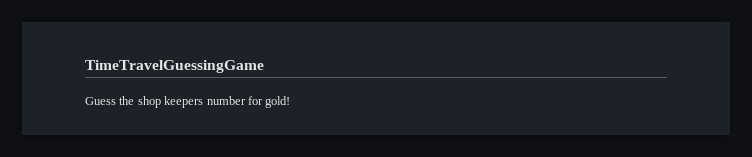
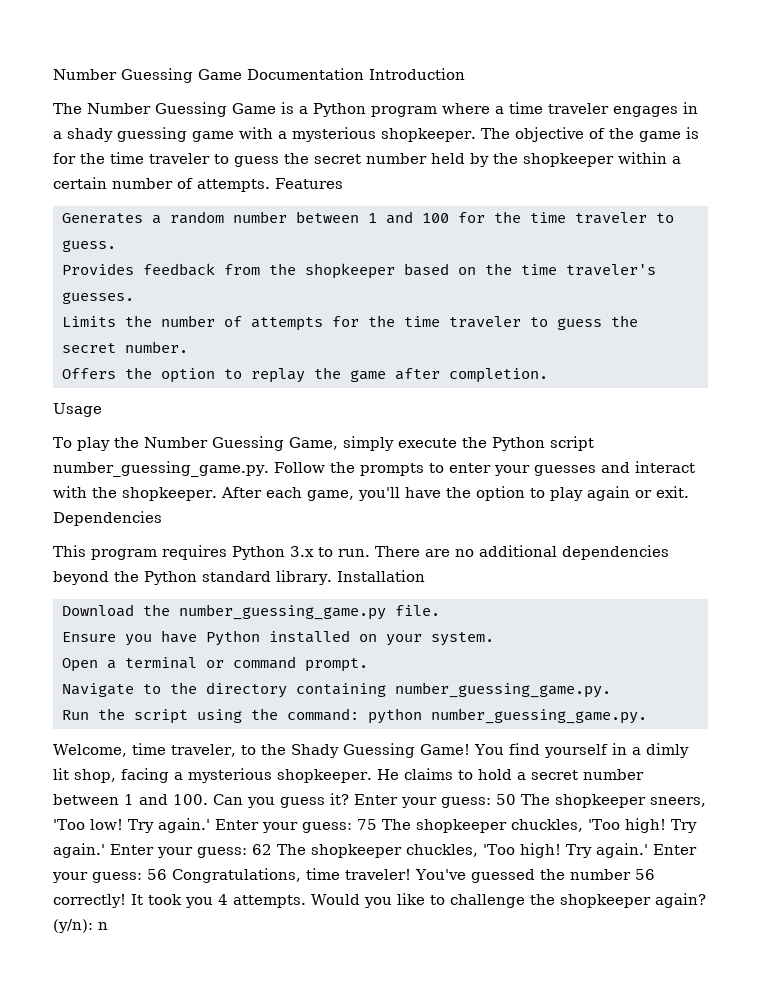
[85,60,264,73] [85,96,291,108] TimeTravelGuessingGame // Guess the shop keepers number for gold! -> [53,68,465,83] [53,102,698,117] [53,127,699,142] [53,152,681,167] [53,177,343,192] [61,211,674,224] [61,240,116,252] [61,263,656,279] [61,292,134,304] [61,315,638,331] [61,341,188,353] [61,367,548,383] [53,403,102,417] [53,436,594,451] [53,461,695,477] [53,486,689,501] [53,511,162,526] [53,545,669,560] [53,570,425,585] [61,604,440,620] [61,630,494,646] [61,656,368,672] [61,682,611,698] [61,708,647,724] [53,743,689,758] [53,768,644,783] [53,793,706,808] [53,818,697,833] [53,843,697,858] [52,868,655,883] [53,893,706,908] [53,919,108,933] Number Guessing Game Documentation Introduction // The Number Guessing Game is a Python program where a time traveler engages in a shady guessing game with a mysterious shopkeeper. The objective of the game is for the time traveler to guess the secret number held by the shopkeeper within a certain number of attempts. Features // Generates a random number between 1 and 100 for the time traveler to guess. // Provides feedback from the shopkeeper based on the time traveler's guesses. // Limits the number of attempts for the time traveler to guess the secret number. // Offers the option to replay the game after completion. // Usage // To play the Number Guessing Game, simply execute the Python script number_guessing_game.py. Follow the prompts to enter your guesses and interact with the shopkeeper. After each game, you'll have the option to play again or exit. Dependencies // This program requires Python 3.x to run. There are no additional dependencies beyond the Python standard library. Installation // Download the number_guessing_game.py file. // Ensure you have Python installed on your system. // Open a terminal or command prompt. // Navigate to the directory containing number_guessing_game.py. // Run the script using the command: python number_guessing_game.py. // Welcome, time traveler, to the Shady Guessing Game! You find yourself in a dimly lit shop, facing a mysterious shopkeeper. He claims to hold a secret number between 1 and 100. Can you guess it? Enter your guess: 50 The shopkeeper sneers, 'Too low! Try again.' Enter your guess: 75 The shopkeeper chuckles, 'Too high! Try again.' Enter your guess: 62 The shopkeeper chuckles, 'Too high! Try again.' Enter your guess: 56 Congratulations, time traveler! You've guessed the number 56 correctly! It took you 4 attempts. Would you like to challenge the shopkeeper again? (y/n): n

